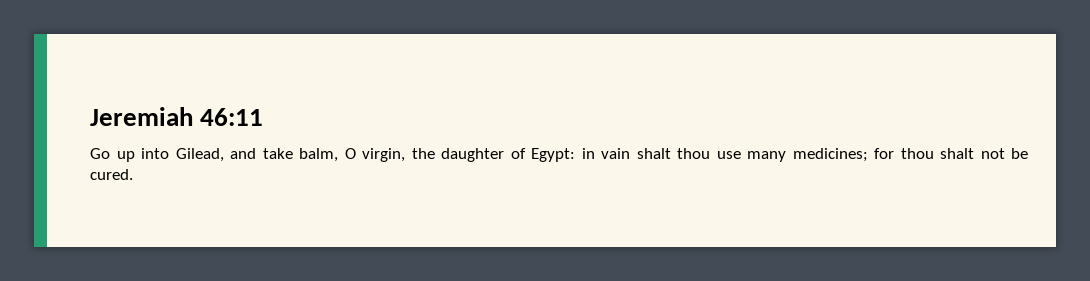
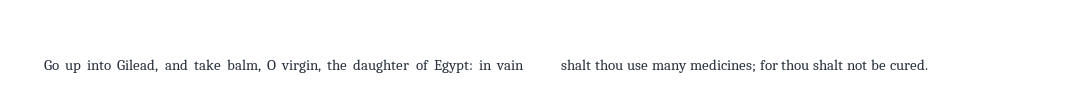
[90,107,264,126] Jeremiah 46:11 // -> (44, 65) none

